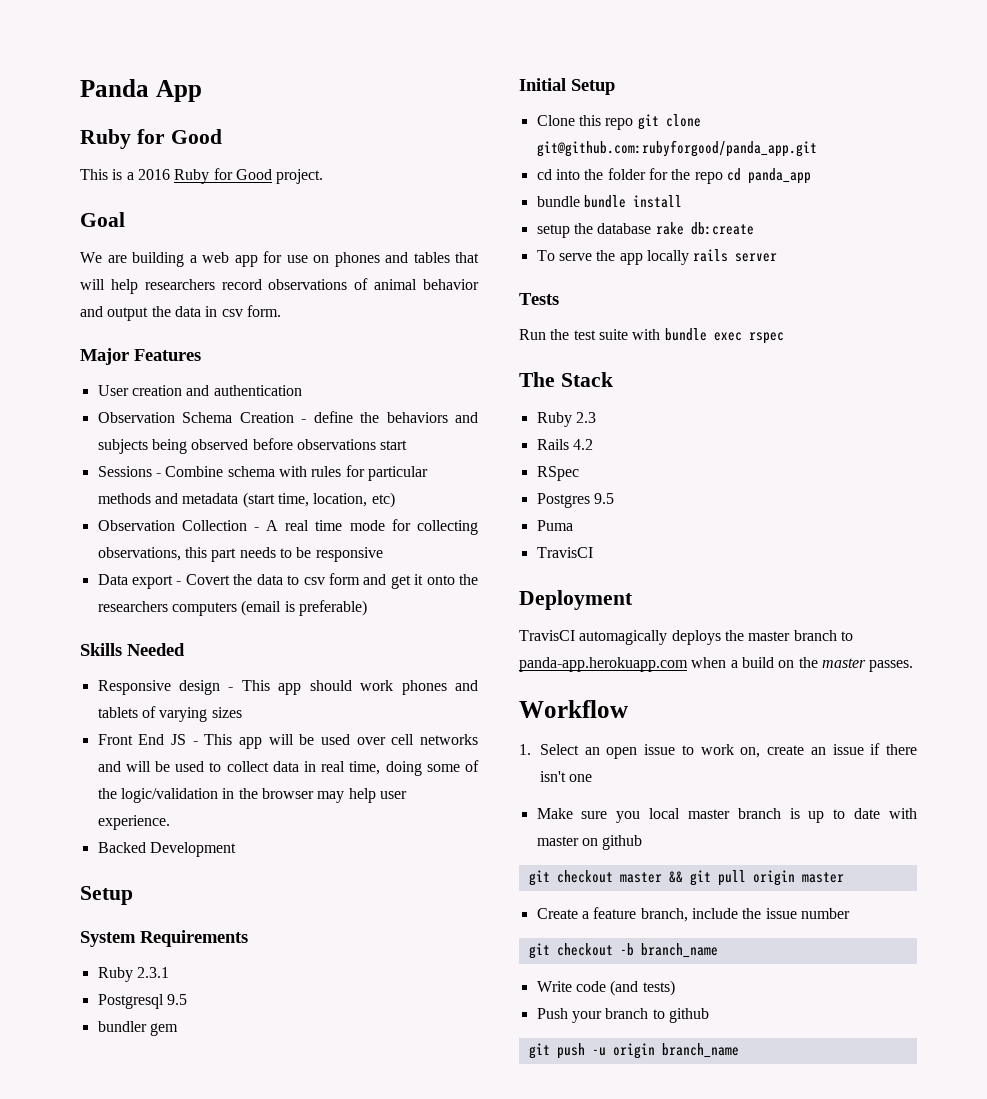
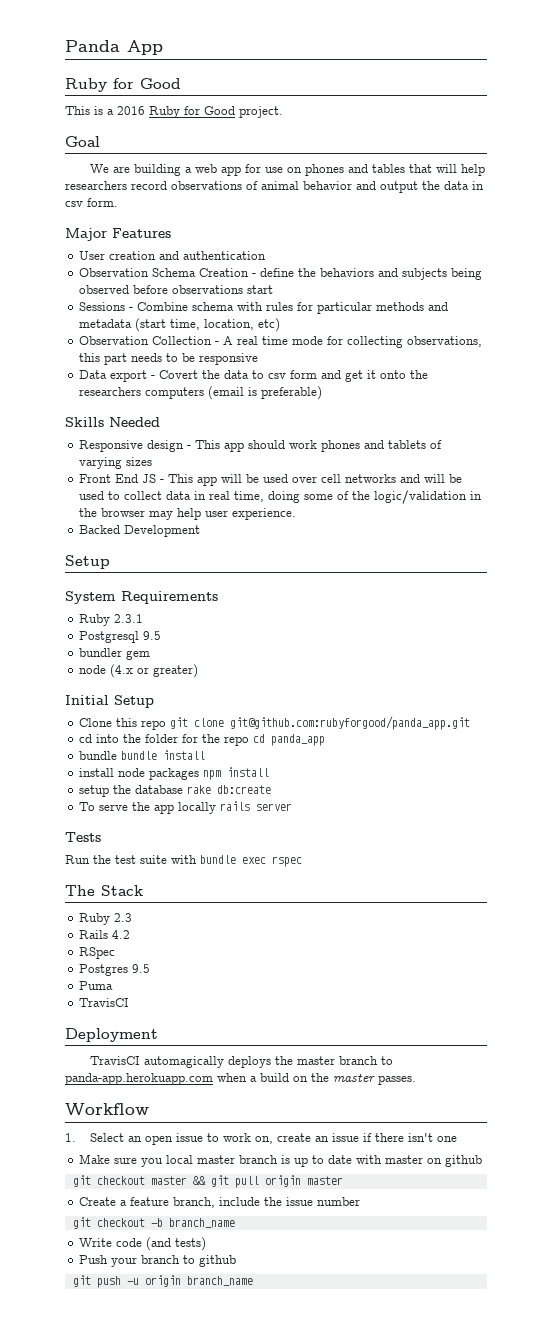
(178, 1029) none -> [79,664,199,678] // node (4.x or greater)
(682, 201) none -> [79,767,270,780] // install node packages npm install

